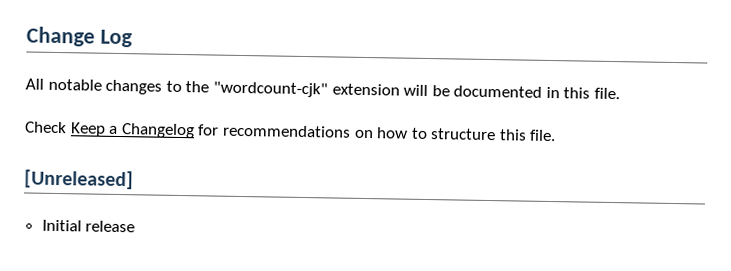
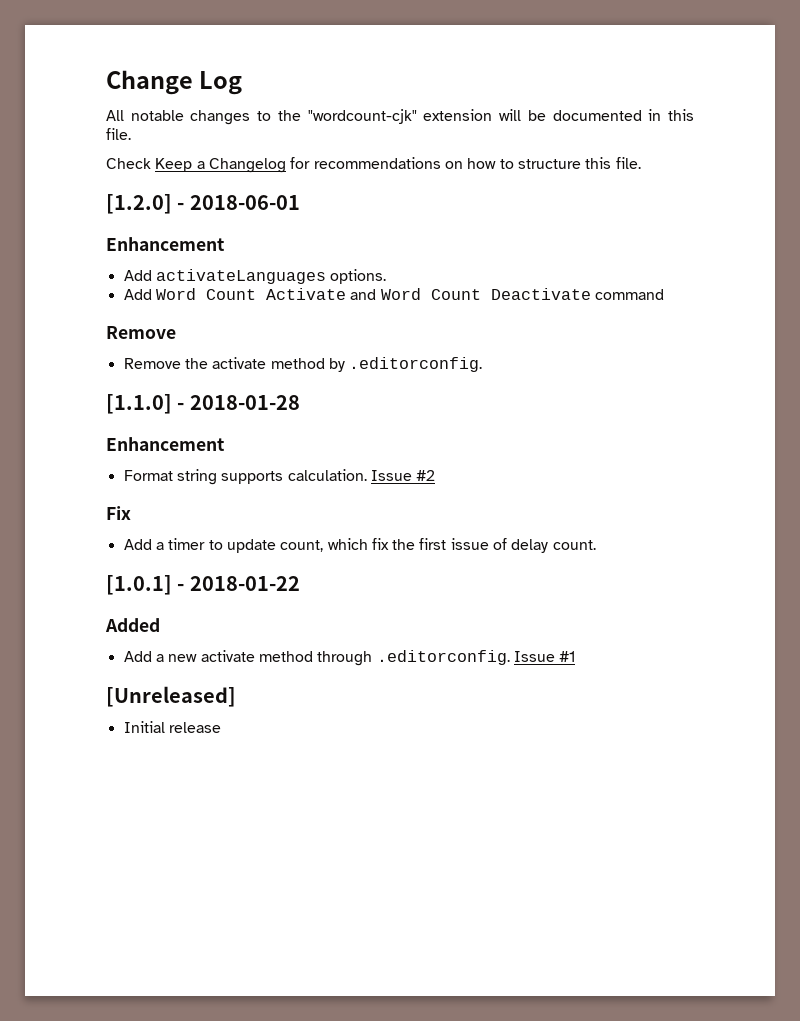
(557, 135) none -> [106,194,300,214] [106,237,225,251] [123,269,387,284] [123,288,664,300] [106,326,176,339] [123,357,483,372] [106,394,300,414] [106,437,225,451] [123,469,436,485] [106,506,131,520] [123,538,596,553] [106,575,300,595] [105,618,160,632] [123,650,576,666] // [1.2.0] - 2018-06-01 // Enhancement // Add activateLanguages options. // Add Word Count Activate and Word Count Deactivate command // Remove // Remove the activate method by .editorconfig. // [1.1.0] - 2018-01-28 // Enhancement // Format string supports calculation. Issue #2 // Fix // Add a timer to update count, which fix the first issue of delay count. // [1.0.1] - 2018-01-22 // Added // Add a new activate method through .editorconfig. Issue #1

